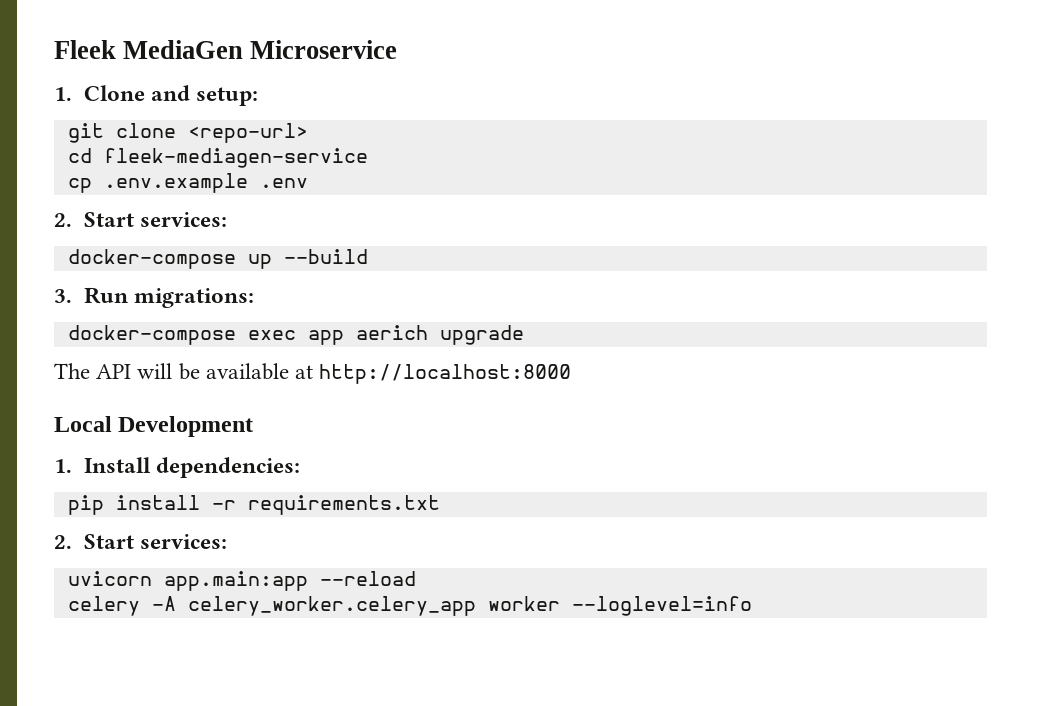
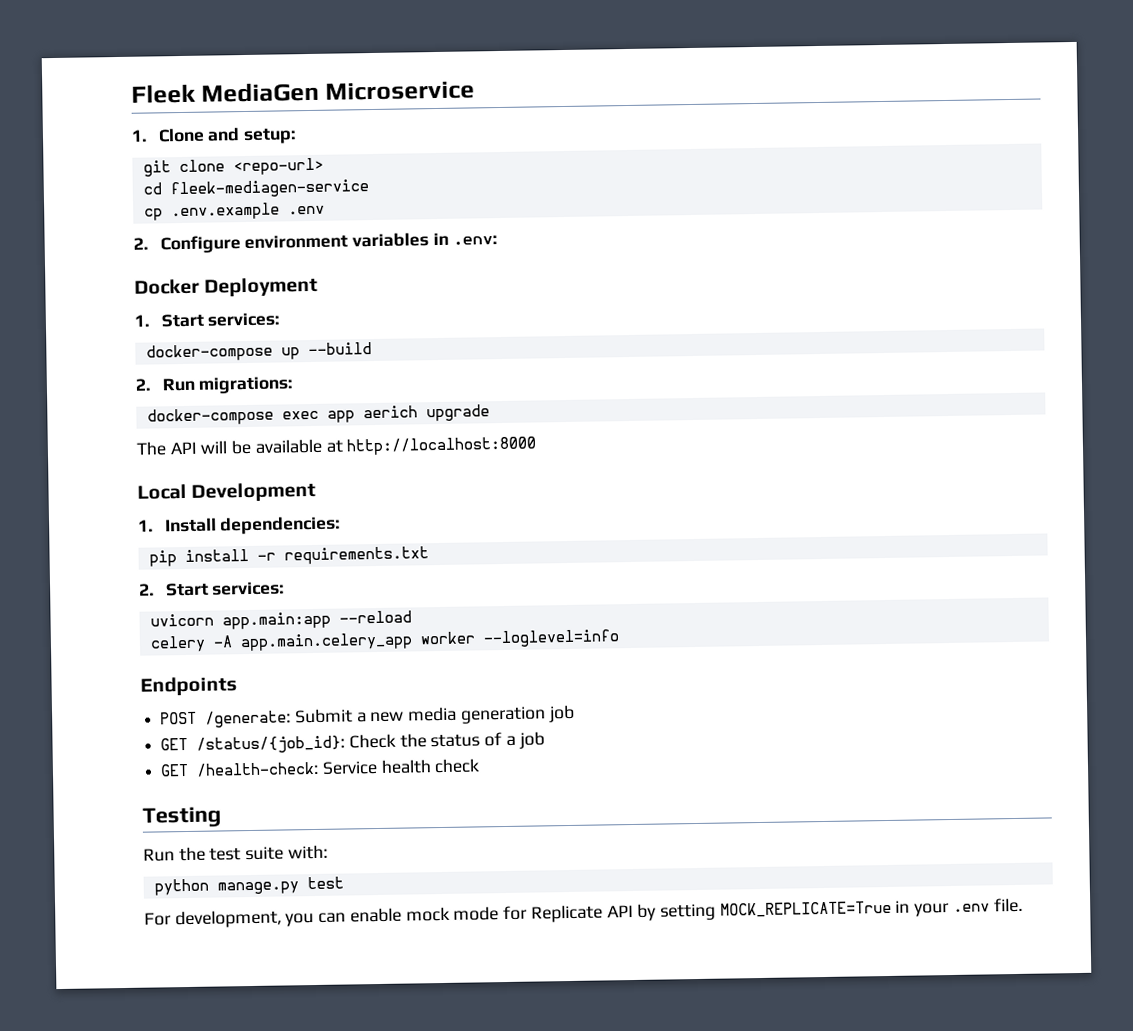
(72, 220) none -> [159,232,497,254] [134,276,319,298] [134,314,149,327] Configure environment variables in .env: // Docker Deployment // 1.
[54,289,72,303] 3. -> [135,378,150,391] 2.
[187,596,476,616] celery_worker.celery_app -> [239,632,413,652] app.main.celery_app
(752, 606) none -> [140,676,237,697] [160,704,575,728] [160,731,545,754] [160,758,481,777] [142,806,221,828] [143,844,328,862] [153,876,344,896] [144,897,1023,929] // Endpoints // POST /generate: Submit a new media generation job // GET /status/{job_id}: Check the status of a job // GET /health-check: Service health check // Testing // Run the test suite with: // python manage.py test // For development, you can enable mock mode for Replicate API by setting MOCK_REPLICATE=True in your .env file.

